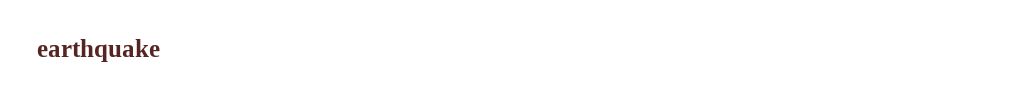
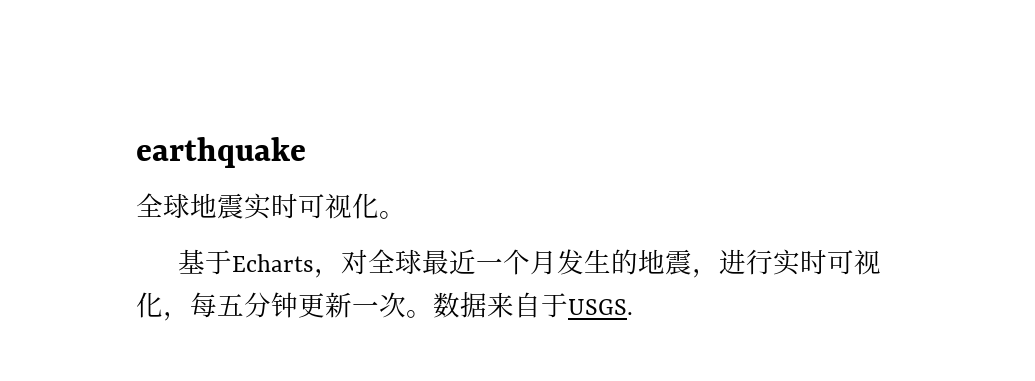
(160, 50) none -> [136,193,406,220] [177,249,881,278] [136,292,633,321] // 全球地震实时可视化。 // 基于Echarts，对全球最近一个月发生的地震，进行实时可视化，每五分钟更新一次。数据来自于USGS.

